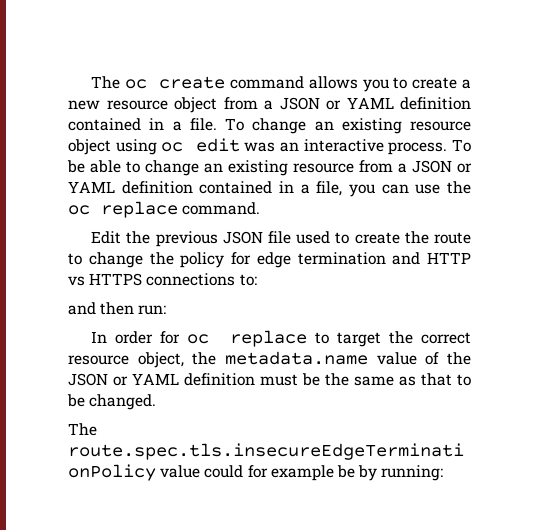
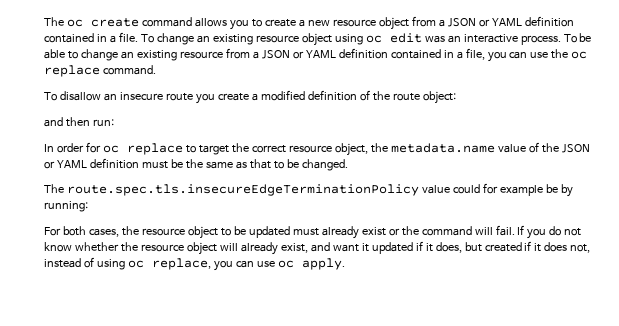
[91,231,471,247] [68,252,471,268] [68,273,257,286] Edit the previous JSON file used to create the route to change the policy for edge termination and HTTP vs HTTPS connections to: -> [44,90,456,104] To disallow an insecure route you create a modified definition of the route object:
(444, 473) none -> [44,225,582,239] [44,241,591,255] [44,257,345,271] // For both cases, the resource object to be updated must already exist or the command will fail. If you do not know whether the resource object will already exist, and want it updated if it does, but created if it does not, instead of using oc replace, you can use oc apply.

